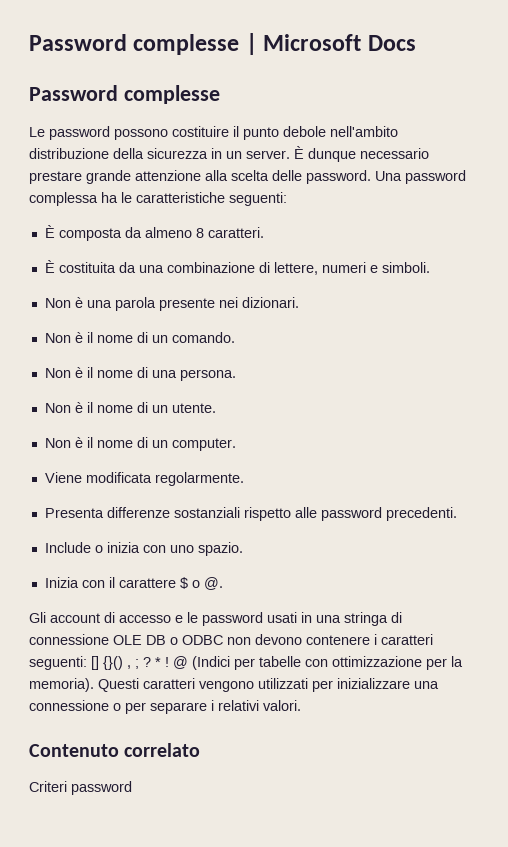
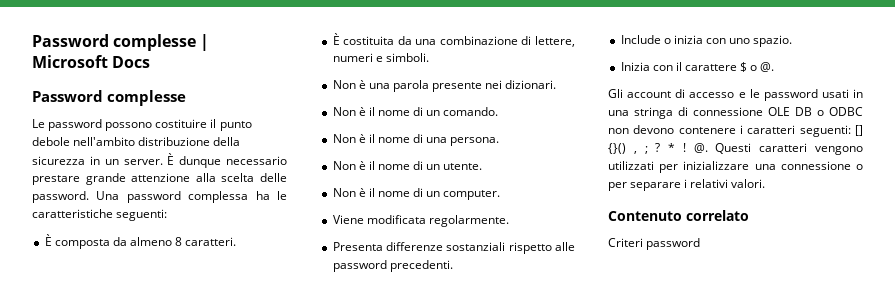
[173,656,463,670] [29,678,94,692] @ (Indici per tabelle con ottimizzazione per la memoria). -> [693,143,708,153] @.

